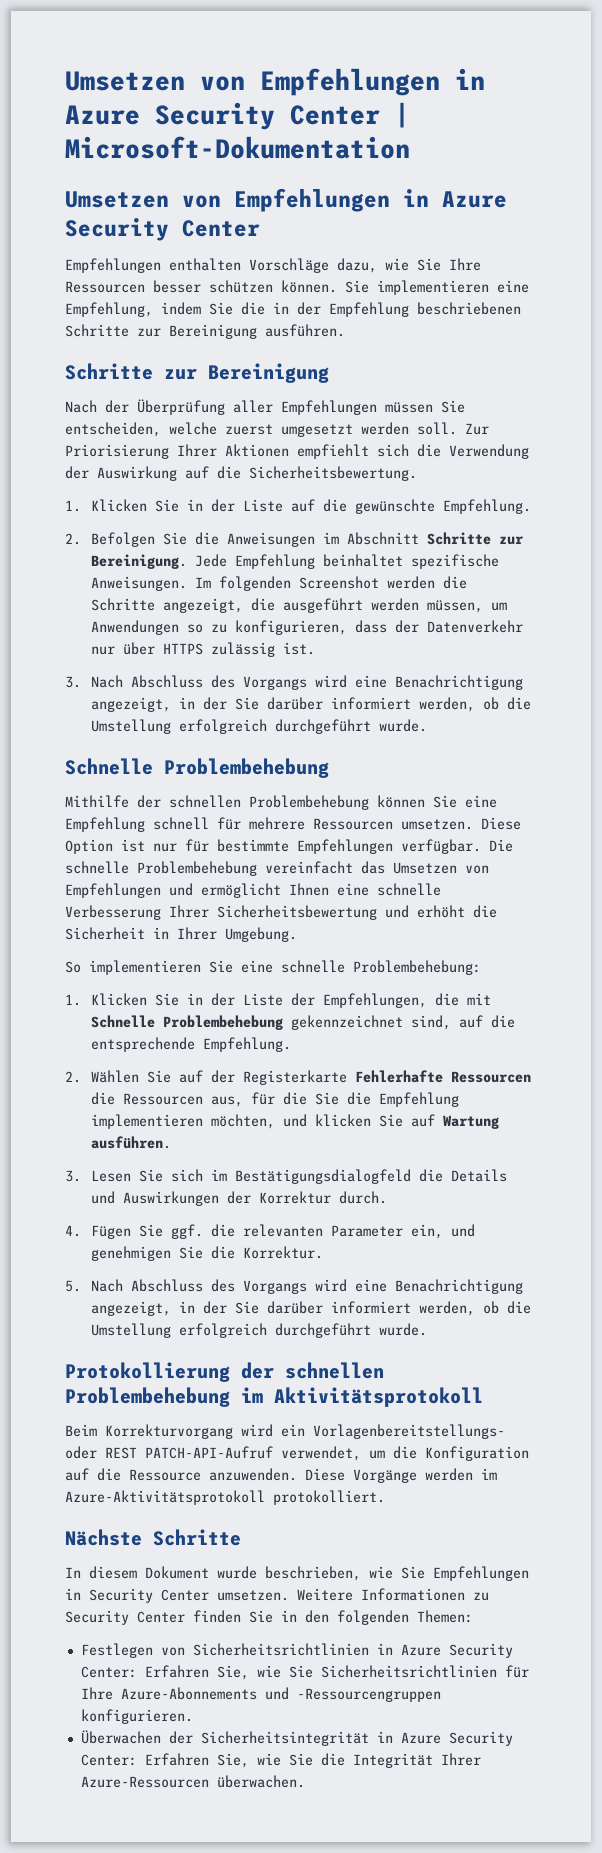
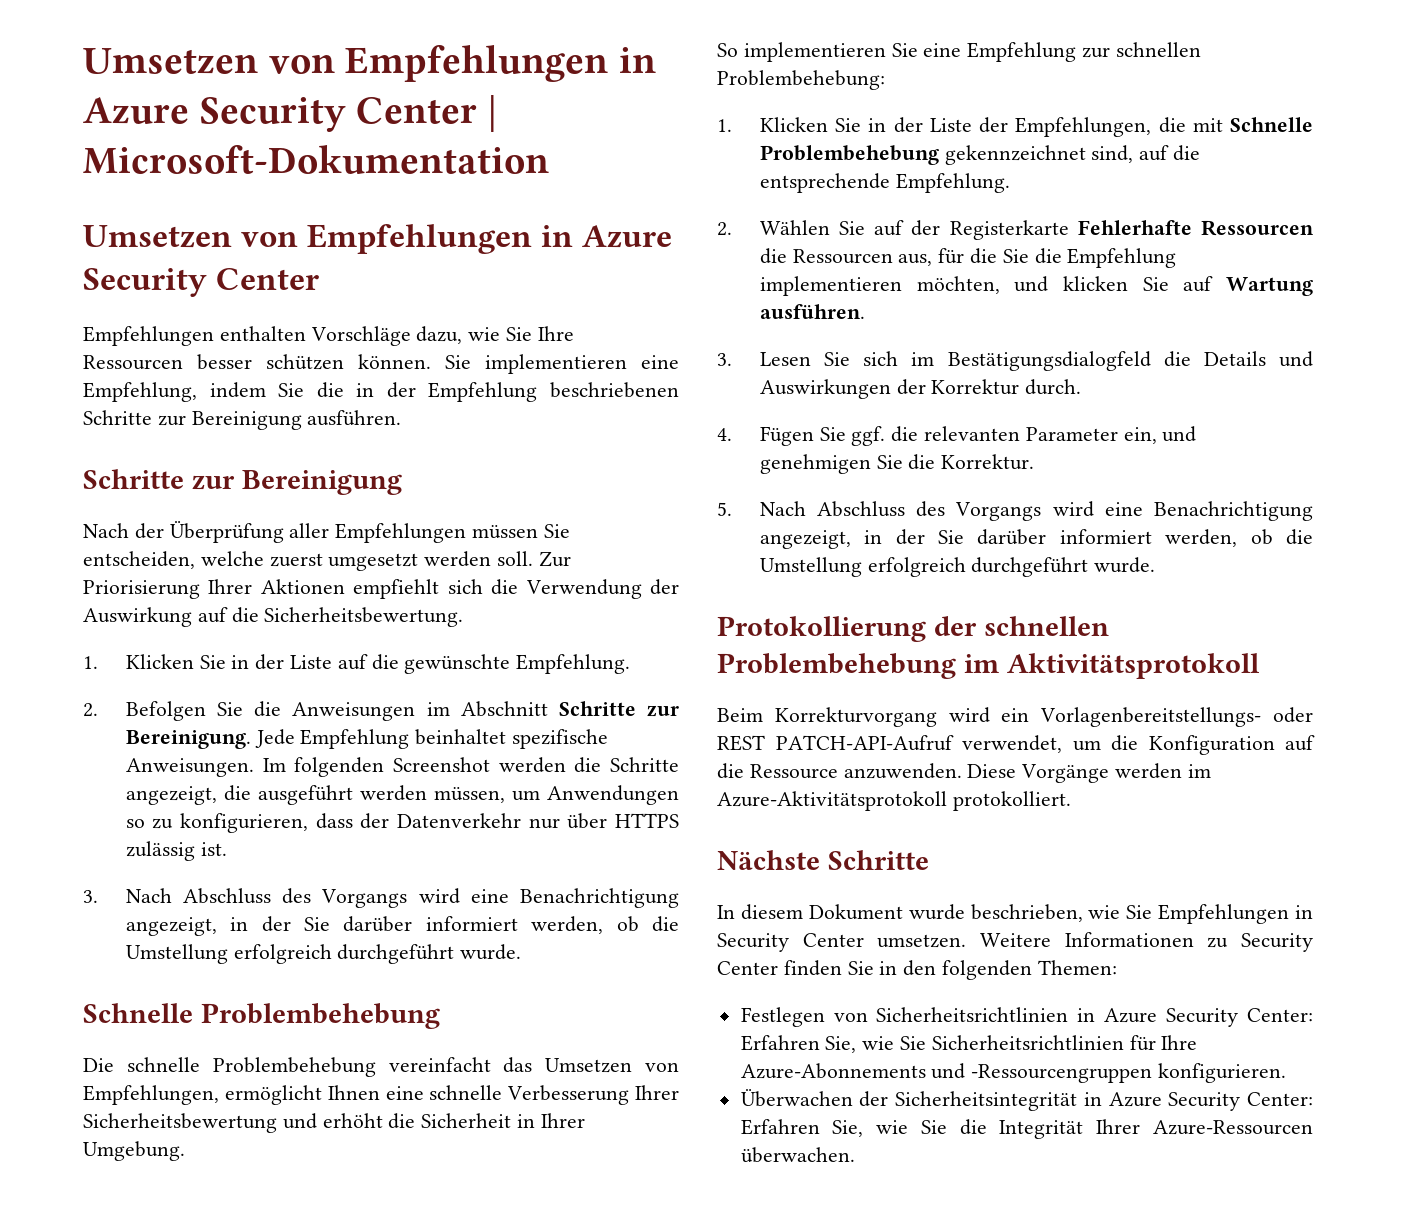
[65,795,497,810] [65,817,521,832] [65,839,481,854] Mithilfe der schnellen Problembehebung können Sie eine Empfehlung schnell für mehrere Ressourcen umsetzen. Diese Option ist nur für bestimmte Empfehlungen verfügbar. -> (440, 1016) none
[65,883,193,898] Empfehlungen und -> [83,1085,219,1105] Empfehlungen,
[281,960,345,973] schnelle -> [967,42,1201,62] Empfehlung zur schnellen

